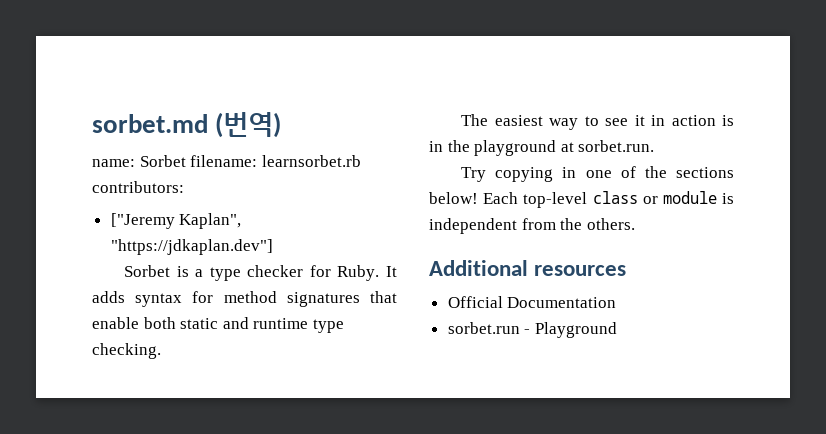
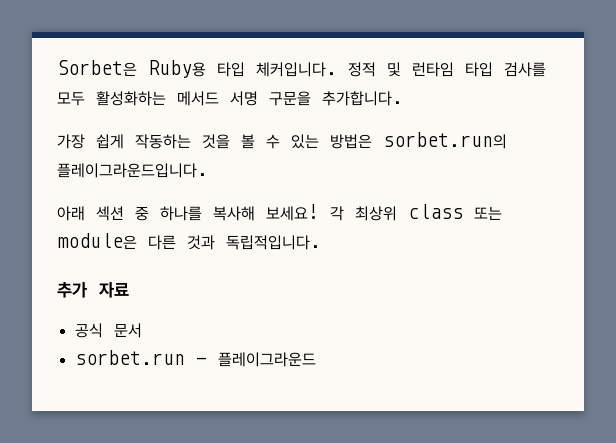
[92,112,282,138] [92,155,361,167] [92,181,184,193] [110,213,242,229] [110,239,273,255] [124,265,397,281] [92,291,397,307] [92,317,344,333] [92,343,161,359] [461,114,734,130] [429,140,655,156] [461,166,734,182] [429,191,734,208] [429,218,635,234] [429,260,627,276] [447,296,617,308] sorbet.md (번역) // name: Sorbet filename: learnsorbet.rb contributors: // ["Jeremy Kaplan", "https://jdkaplan.dev"] // Sorbet is a type checker for Ruby. It adds syntax for method signatures that enable both static and runtime type checking. // The easiest way to see it in action is in the playground at sorbet.run. // Try copying in one of the sections below! Each top-level class or module is independent from the others. // Additional resources // Official Documentation -> [57,60,546,78] [57,91,403,106] [57,132,507,149] [57,163,208,178] [57,204,502,221] [57,233,321,250] [57,282,129,298] [74,323,142,338] Sorbet은 Ruby용 타입 체커입니다. 정적 및 런타임 타입 검사를 모두 활성화하는 메서드 서명 구문을 추가합니다. // 가장 쉽게 작동하는 것을 볼 수 있는 방법은 sorbet.run의 플레이그라운드입니다. // 아래 섹션 중 하나를 복사해 보세요! 각 최상위 class 또는 module은 다른 것과 독립적입니다. // 추가 자료 // 공식 문서
[534,322,617,338] Playground -> [217,352,316,367] 플레이그라운드

